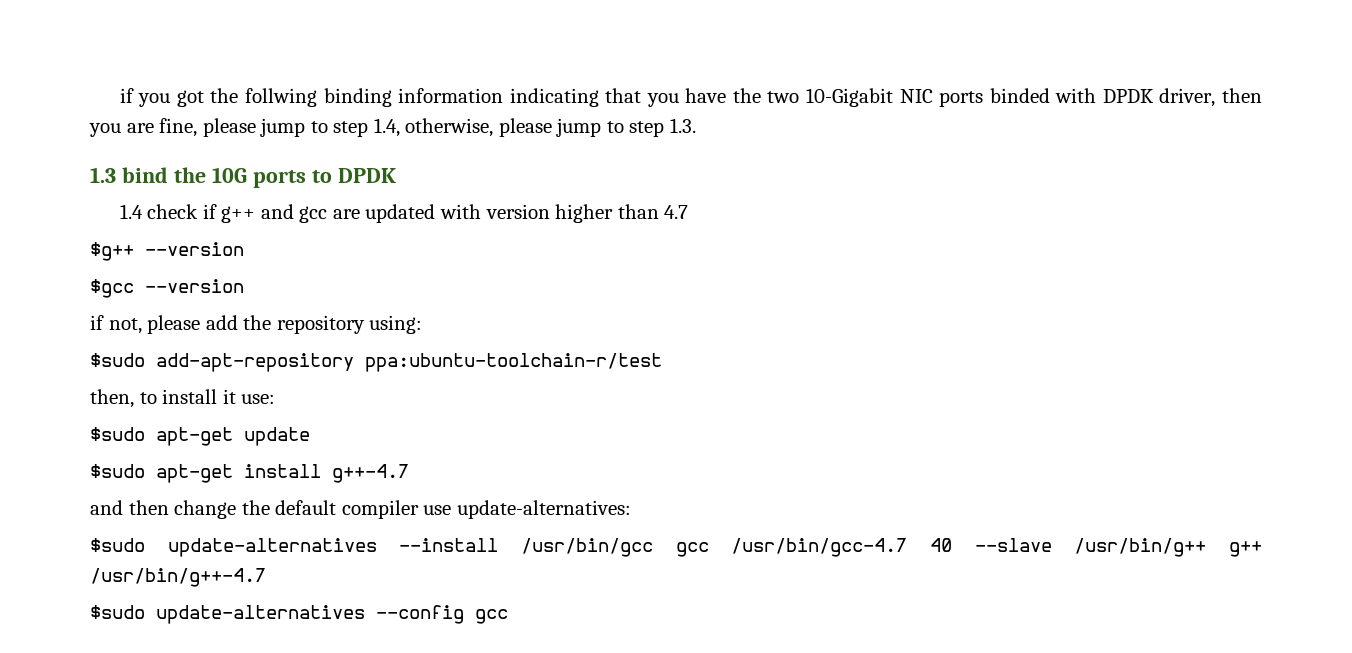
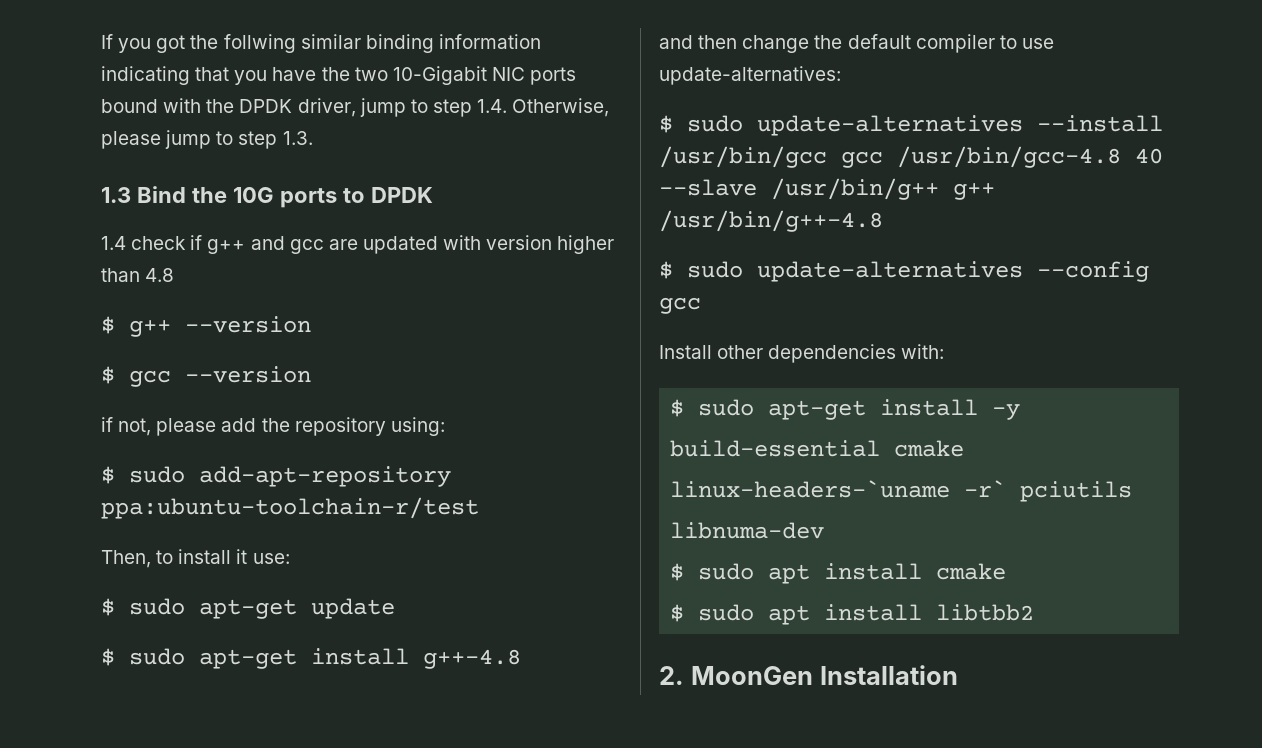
[119,88,134,103] if -> [101,34,113,49] If
(317, 97) none -> [300,34,361,49] similar
[989,88,1263,107] [89,118,494,137] binded with DPDK driver, then you are fine, please jump to step 1.4, otherwise, -> [101,98,610,117] bound with the DPDK driver, jump to step 1.4. Otherwise,
[121,167,168,183] bind -> [136,186,186,203] Bind
[664,205,689,219] [90,242,244,261] [90,279,134,298] 4.7 // $g++ --version // $gcc -> [145,268,175,282] [101,316,311,337] [101,366,171,387] 4.8 // $ g++ --version // $ gcc
[90,353,145,367] $sudo -> [101,466,185,484] $ sudo
[90,389,134,408] then, -> [101,550,151,568] Then,
[90,427,145,441] $sudo -> [101,598,185,616] $ sudo
[90,464,409,483] $sudo apt-get install g++-4.7 -> [101,648,521,669] $ sudo apt-get install g++-4.8
(419, 509) none -> [999,35,1017,49] to
[90,538,145,552] $sudo -> [659,115,743,133] $ sudo
[731,538,908,557] /usr/bin/gcc-4.7 -> [897,146,1121,168] /usr/bin/gcc-4.8
[90,568,266,587] [90,605,145,619] /usr/bin/g++-4.7 // $sudo -> [659,210,883,232] [659,261,743,279] /usr/bin/g++-4.8 // $ sudo
(508, 616) none -> [659,344,945,363] [670,399,1021,420] [670,440,965,457] [670,480,1133,502] [670,522,825,539] [670,563,1007,584] [670,604,1035,625] [659,665,958,685] // Install other dependencies with: // $ sudo apt-get install -y build-essential cmake linux-headers-`uname -r` pciutils libnuma-dev // $ sudo apt install cmake // $ sudo apt install libtbb2 // 2. MoonGen Installation

